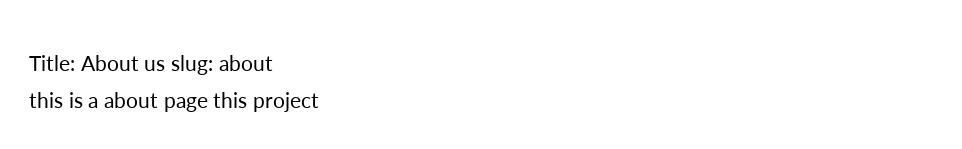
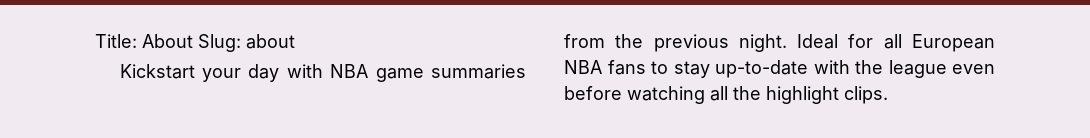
[144,55,214,75] us slug: -> [198,34,241,52] Slug:
[29,92,320,112] this is a about page this project -> [119,64,526,82] [564,34,995,52] [564,60,995,78] [564,86,888,104] Kickstart your day with NBA game summaries from the previous night. Ideal for all European NBA fans to stay up-to-date with the league even before watching all the highlight clips.

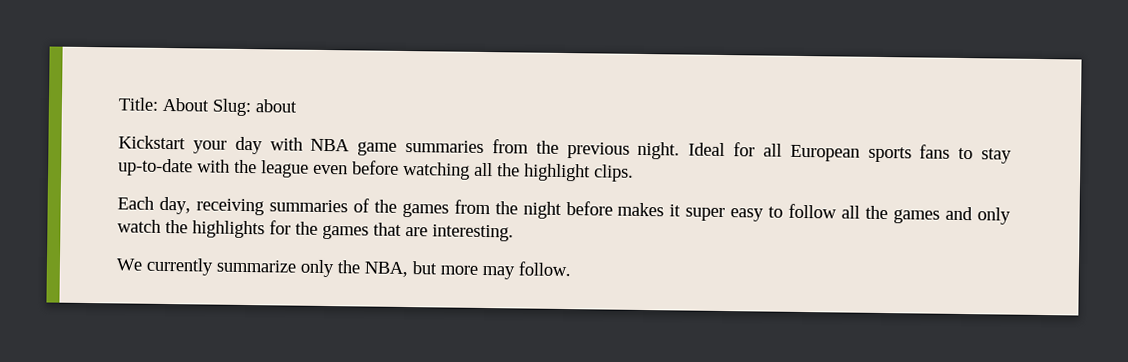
[564,60,602,74] NBA -> [867,146,912,163] sports
(888, 95) none -> [117,196,1012,225] [117,219,514,242] [116,257,571,280] // Each day, receiving summaries of the games from the night before makes it super easy to follow all the games and only watch the highlights for the games that are interesting. // We currently summarize only the NBA, but more may follow.

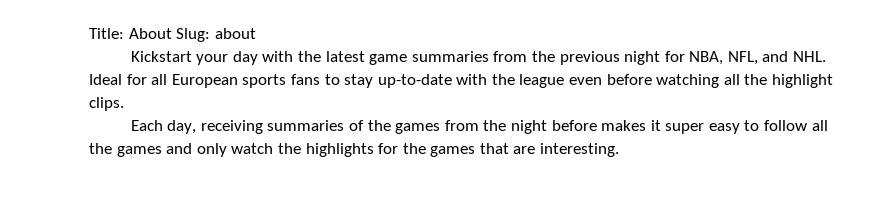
[310,138,351,152] NBA -> [298,51,365,62] the latest
[637,141,681,160] night. -> [624,51,827,65] night for NBA, NFL, and NHL.
[116,257,571,280] // We currently summarize only the NBA, but more may follow. -> (620, 150) none

